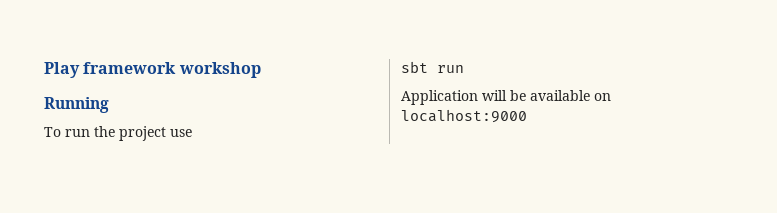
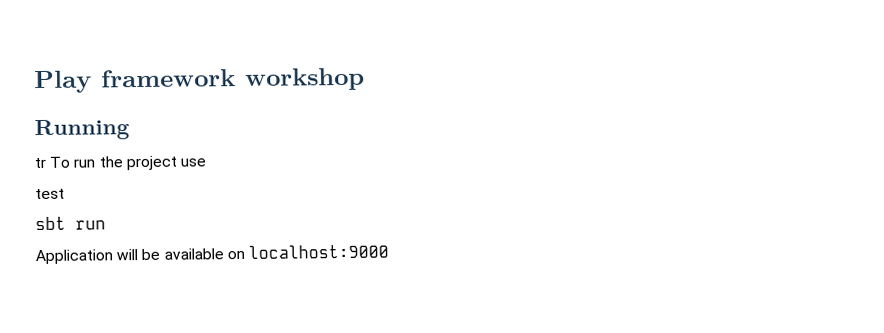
(109, 105) none -> [34,157,46,169] tr
(192, 133) none -> [35,188,65,200] // test

